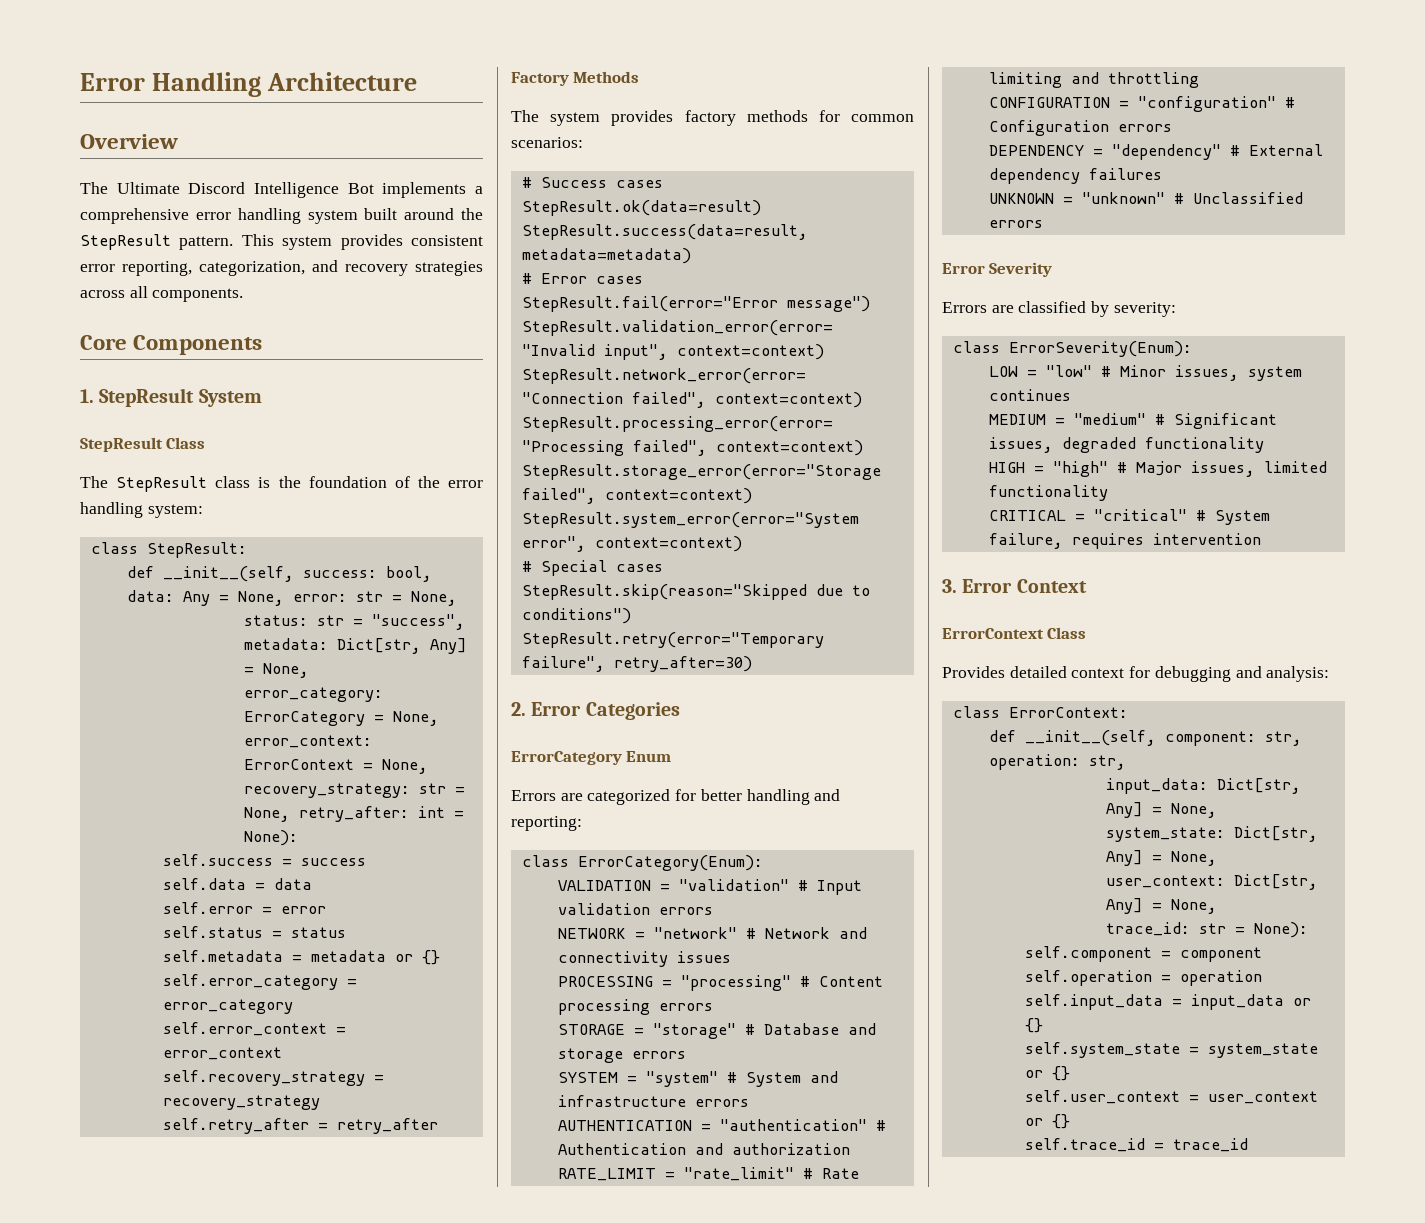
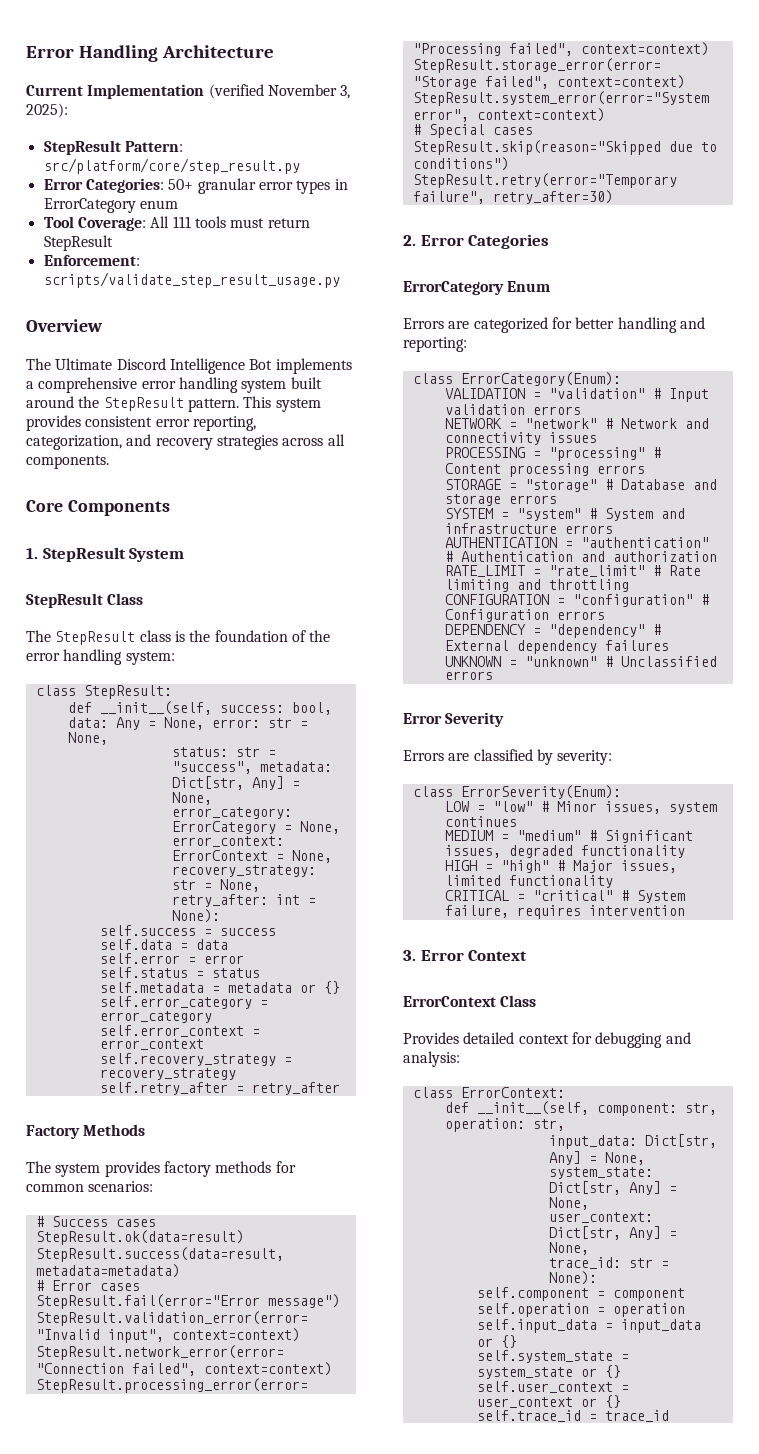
(418, 81) none -> [26,84,351,99] [26,103,68,118] [43,140,183,155] [43,158,300,174] [43,178,348,194] [43,198,178,213] [43,216,310,231] [43,235,113,251] [43,255,140,266] [43,272,340,288] // Current Implementation (verified November 3, 2025): // StepResult Pattern: src/platform/core/step_result.py // Error Categories: 50+ granular error types in ErrorCategory enum // Tool Coverage: All 111 tools must return StepResult // Enforcement: scripts/validate_step_result_usage.py

